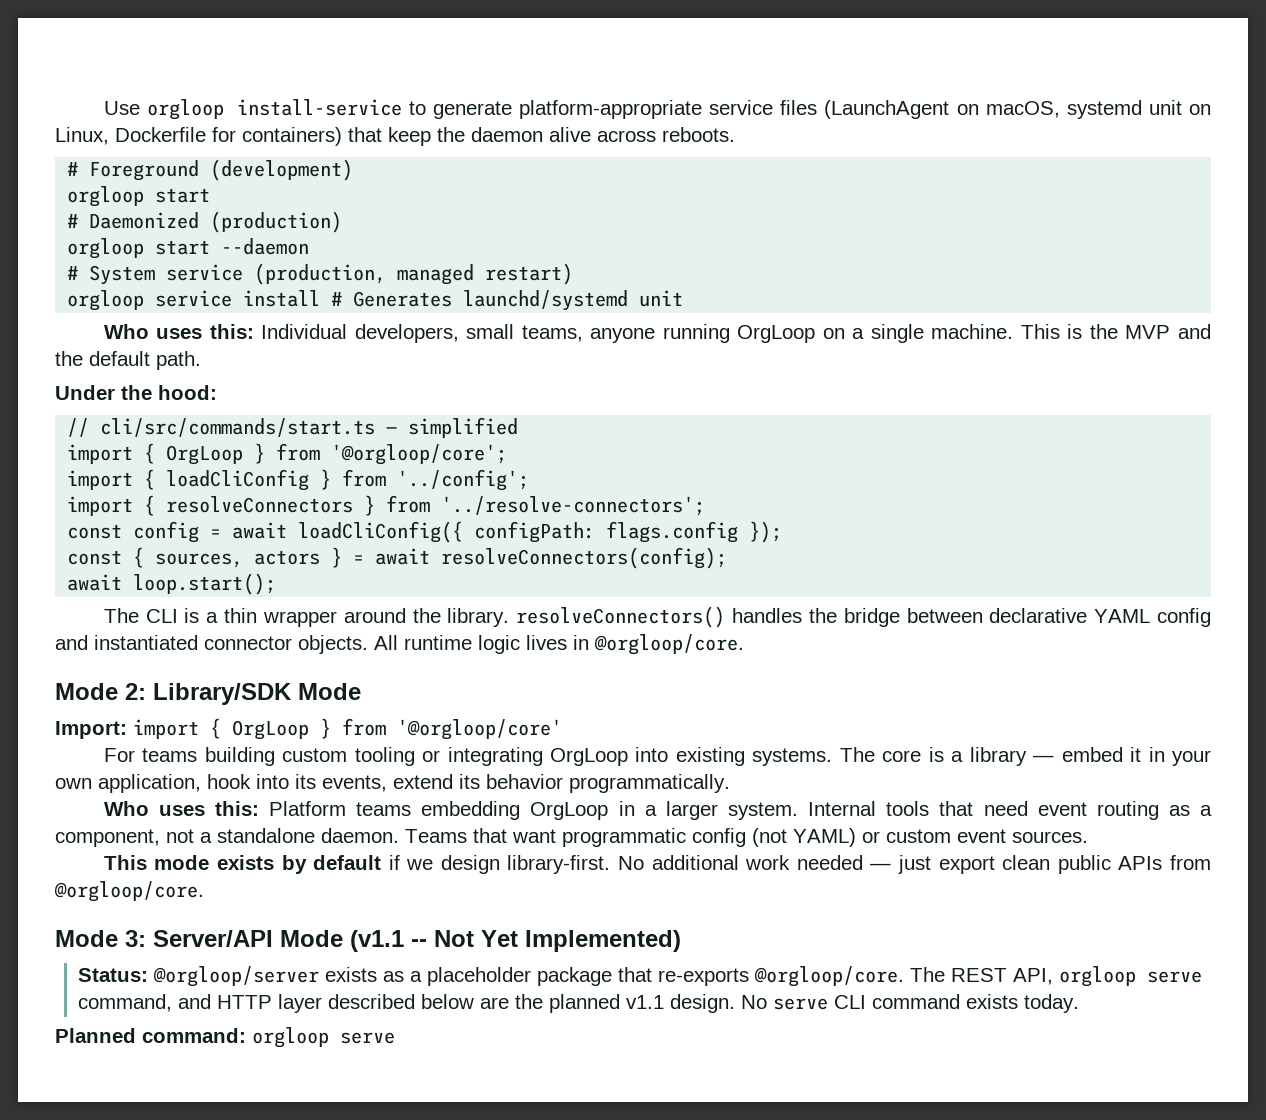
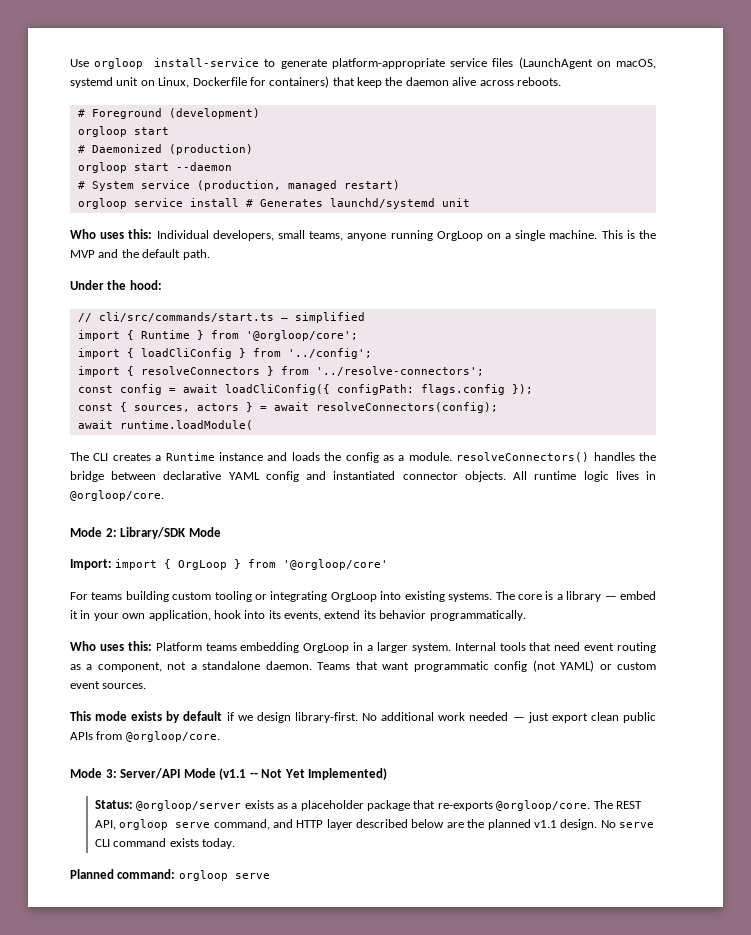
[166,445,244,465] OrgLoop -> [140,330,190,339] Runtime
[133,573,277,595] loop.start(); -> [119,420,253,430] runtime.loadModule(
[184,608,510,627] is a thin wrapper around the library. -> [112,452,452,463] creates a Runtime instance and loads the config as a module.

